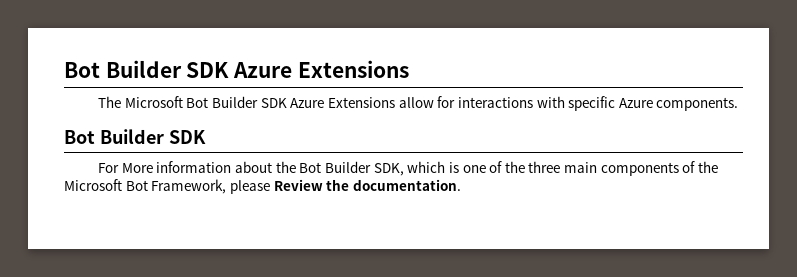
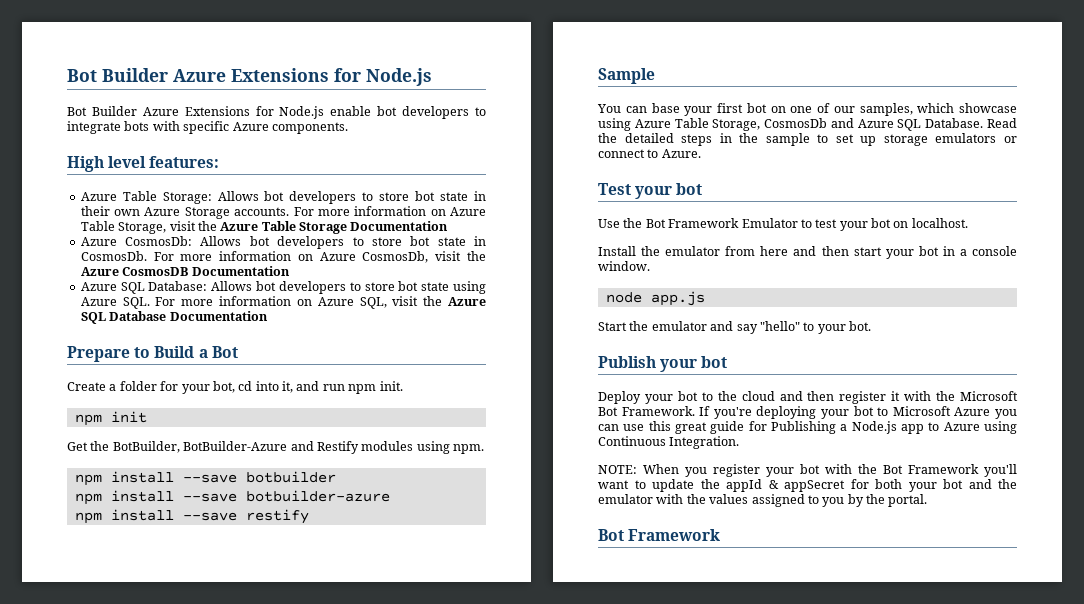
[64,60,409,78] [98,96,739,111] [64,129,206,144] [98,161,719,176] [64,179,461,194] Bot Builder SDK Azure Extensions // The Microsoft Bot Builder SDK Azure Extensions allow for interactions with specific Azure components. // Bot Builder SDK // For More information about the Bot Builder SDK, which is one of the three main components of the Microsoft Bot Framework, please Review the documentation. -> [67,68,432,86] [67,106,487,119] [67,121,348,134] [67,156,220,172] [80,191,487,204] [80,206,486,219] [80,221,449,234] [80,236,486,249] [80,251,486,263] [80,266,290,276] [80,281,486,294] [80,296,486,309] [80,311,268,324] [67,346,238,362] [67,381,403,394] [74,411,147,426] [67,441,484,454] [74,471,336,486] [74,490,390,505] [74,509,309,524] [598,68,655,84] [597,103,1017,116] [598,118,1017,131] [598,133,1017,146] [598,149,701,158] [598,183,703,199] [598,218,968,231] [598,246,1017,259] [598,261,650,271] [605,291,705,306] [598,321,871,334] [598,356,728,372] [598,391,1018,404] [598,406,1017,419] [598,421,1017,434] [598,436,740,449] [598,464,1017,477] [598,479,1017,492] [598,494,928,507] [598,529,721,541] Bot Builder Azure Extensions for Node.js // Bot Builder Azure Extensions for Node.js enable bot developers to integrate bots with specific Azure components. // High level features: // Azure Table Storage: Allows bot developers to store bot state in their own Azure Storage accounts. For more information on Azure Table Storage, visit the Azure Table Storage Documentation // Azure CosmosDb: Allows bot developers to store bot state in CosmosDb. For more information on Azure CosmosDb, visit the Azure CosmosDB Documentation // Azure SQL Database: Allows bot developers to store bot state using Azure SQL. For more information on Azure SQL, visit the Azure SQL Database Documentation // Prepare to Build a Bot // Create a folder for your bot, cd into it, and run npm init. // npm init // Get the BotBuilder, BotBuilder-Azure and Restify modules using npm. // npm install --save botbuilder // npm install --save botbuilder-azure // npm install --save restify // Sample // You can base your first bot on one of our samples, which showcase using Azure Table Storage, CosmosDb and Azure SQL Database. Read the detailed steps in the sample to set up storage emulators or connect to Azure. // Test your bot // Use the Bot Framework Emulator to test your bot on localhost. // Install the emulator from here and then start your bot in a console window. // node app.js // Start the emulator and say "hello" to your bot. // Publish your bot // Deploy your bot to the cloud and then register it with the Microsoft Bot Framework. If you're deploying your bot to Microsoft Azure you can use this great guide for Publishing a Node.js app to Azure using Continuous Integration. // NOTE: When you register your bot with the Bot Framework you'll want to update the appId & appSecret for both your bot and the emulator with the values assigned to you by the portal. // Bot Framework

